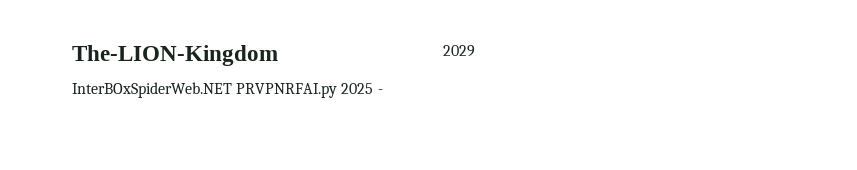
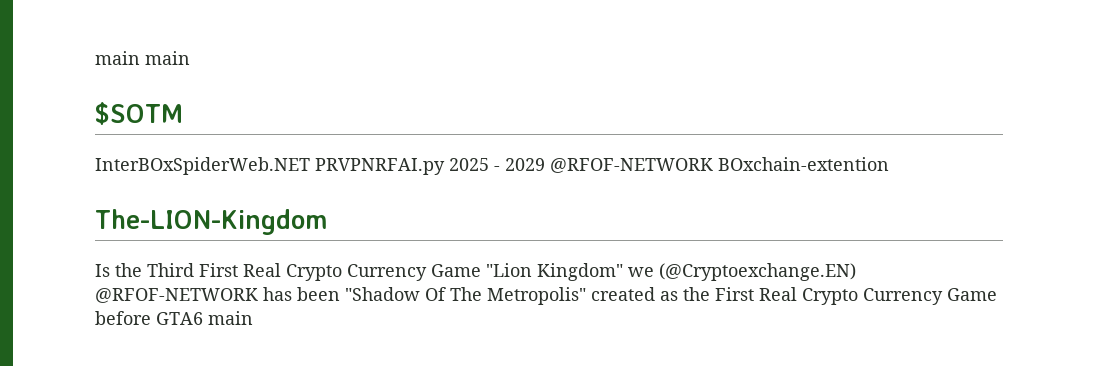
[72,45,278,66] The-LION-Kingdom -> [95,51,190,65] [95,102,183,125] main main // $SOTM
(475, 51) none -> [550,157,889,173] [95,209,327,235] [95,263,856,281] [95,287,997,305] [95,311,253,325] @RFOF-NETWORK BOxchain-extention // The-LION-Kingdom // Is the Third First Real Crypto Currency Game "Lion Kingdom" we (@Cryptoexchange.EN) @RFOF-NETWORK has been "Shadow Of The Metropolis" created as the First Real Crypto Currency Game before GTA6 main

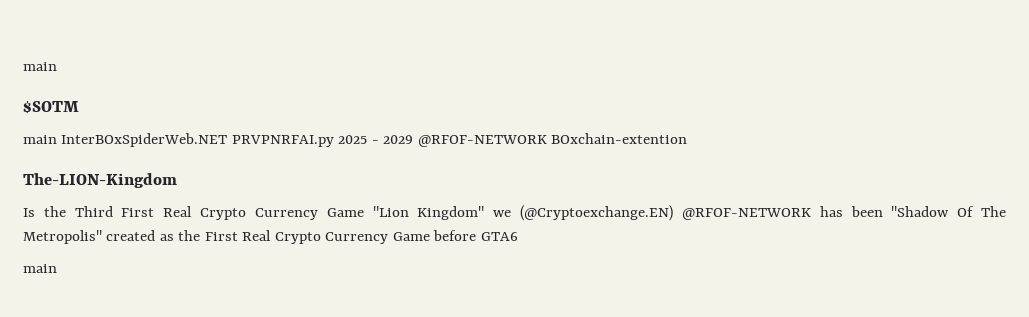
[95,51,190,65] main main -> [23,62,57,71] main
(183, 113) none -> [23,135,57,144] main
(203, 318) none -> (518, 236) //

